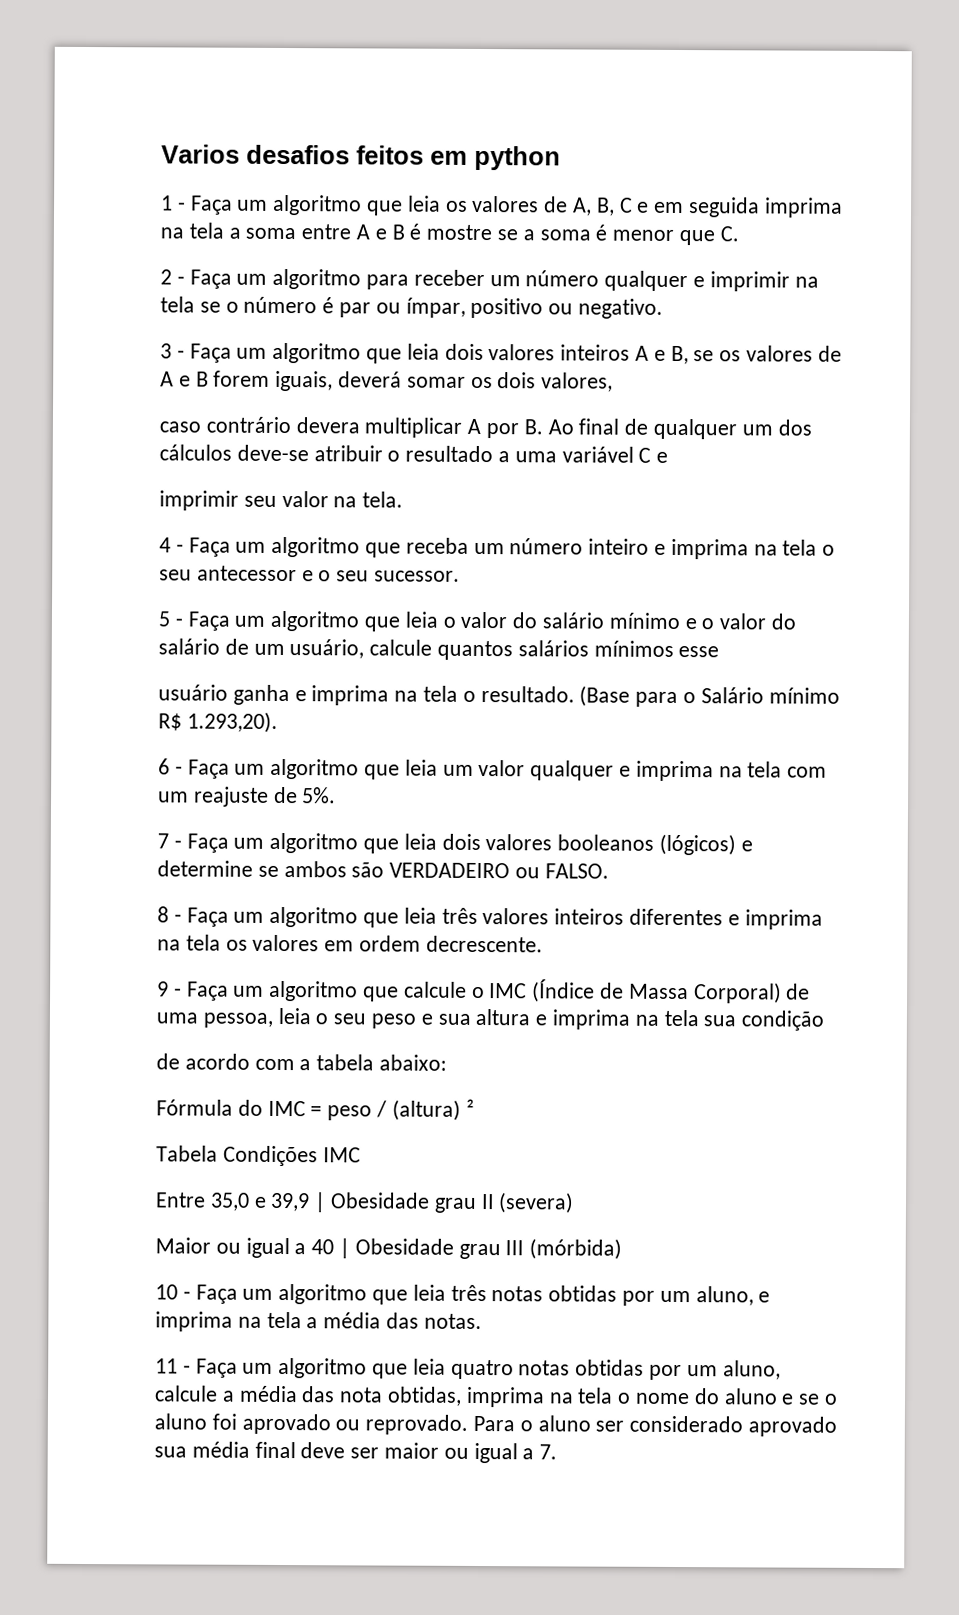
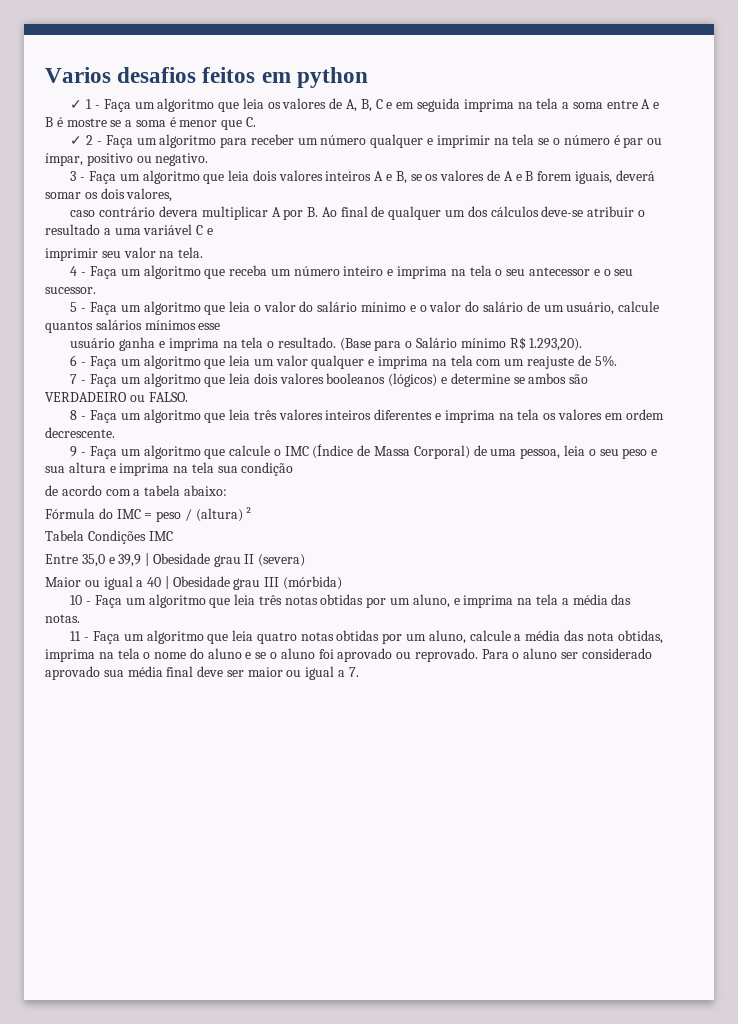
(561, 158) none -> [70,100,83,109] ✓
(739, 234) none -> [70,136,83,145] ✓

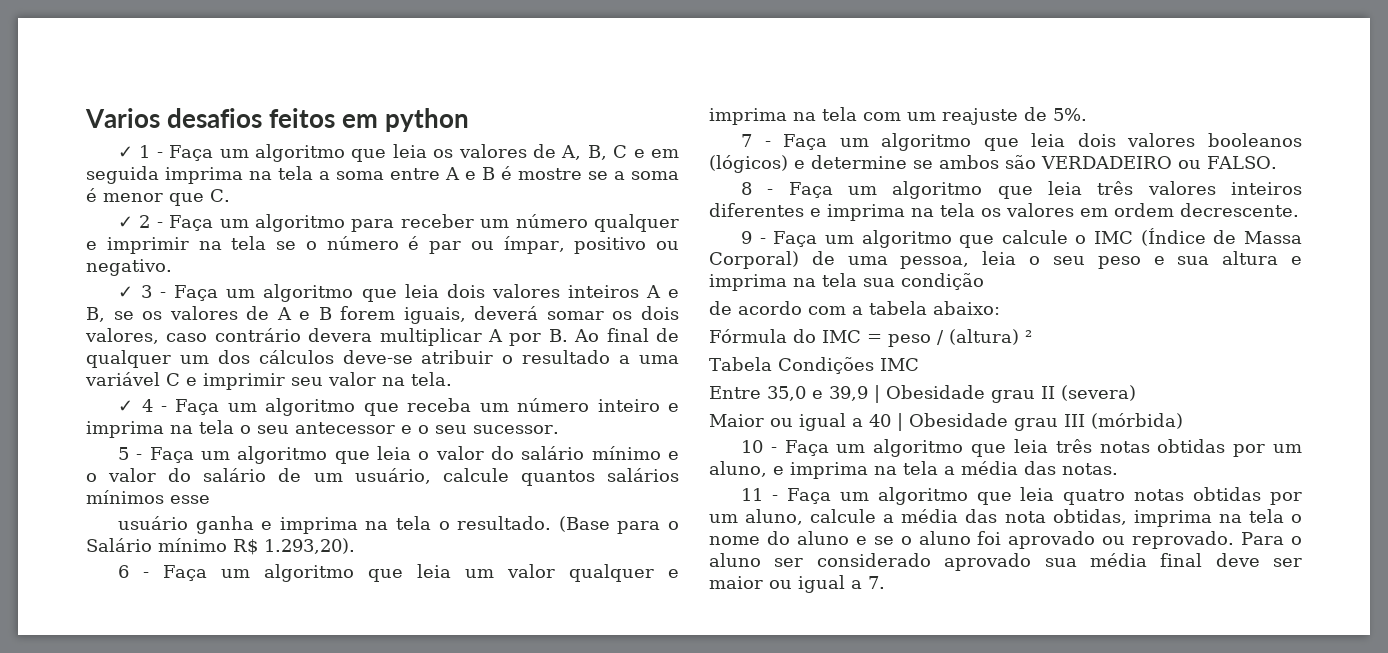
(209, 159) none -> [118,286,134,298] ✓
(173, 195) // -> (159, 336) none
(213, 231) // -> (197, 381) none
(204, 252) none -> [118,400,134,412] ✓

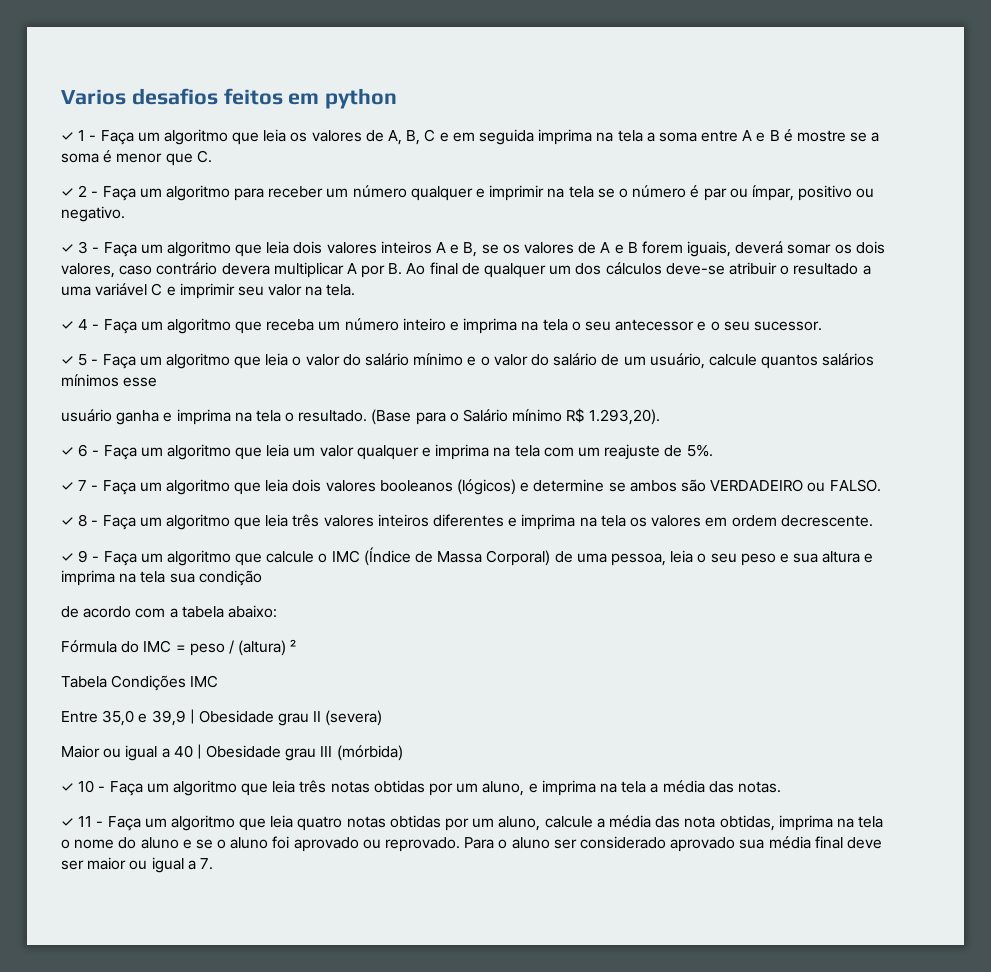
(559, 429) none -> [61,356,74,365] ✓
(355, 546) none -> [61,447,74,456] ✓
(1087, 114) none -> [61,482,74,491] ✓
(1277, 162) none -> [61,517,74,526] ✓
(1299, 210) none -> [61,553,74,562] ✓
(1183, 421) none -> [61,783,74,792] ✓
(1118, 469) none -> [61,818,74,827] ✓

